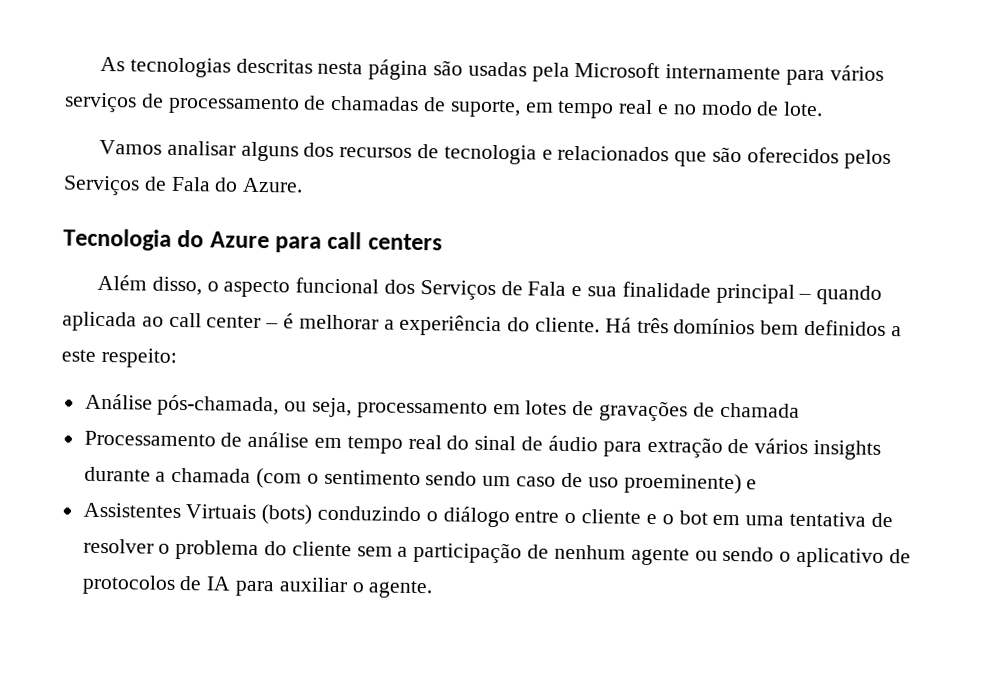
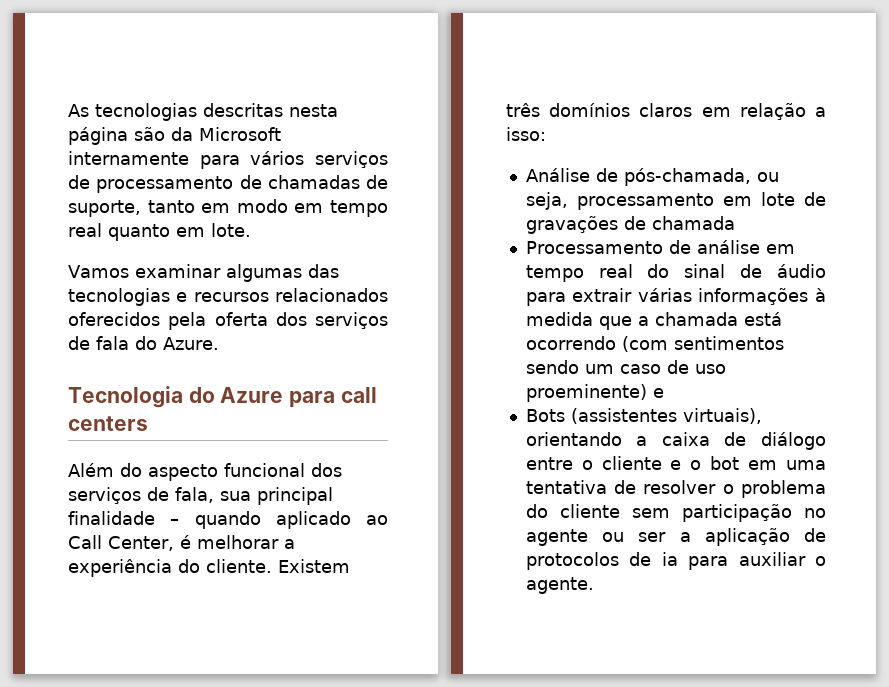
[467,61,570,82] usadas pela -> [171,127,193,141] da
[524,99,824,119] [98,139,891,170] [63,175,211,196] em tempo real e no modo de lote. // Vamos analisar alguns dos recursos de tecnologia e relacionados que são oferecidos pelos Serviços de Fala -> [147,199,388,217] [68,223,251,241] [68,264,339,282] [68,288,388,306] [68,312,388,330] [68,336,129,350] tanto em modo em tempo real quanto em lote. // Vamos examinar algumas das tecnologias e recursos relacionados oferecidos pela oferta dos serviços de fala
[151,276,219,296] disso, o -> [120,463,142,477] do
[419,280,883,305] [62,311,279,332] Serviços de Fala e sua finalidade principal – quando aplicada ao call center – -> [68,487,333,505] [68,511,388,529] [68,535,174,551] serviços de fala, sua principal finalidade – quando aplicado ao Call Center,
[604,317,632,333] Há -> [278,559,350,573] Existem
[760,319,902,337] [61,347,177,368] bem definidos a este respeito: -> [639,103,826,120] [506,127,546,141] claros em relação a isso:
(153, 401) none -> [595,168,618,182] de
[525,400,568,415] lotes -> [760,192,795,206] lote
[646,436,881,460] [83,466,421,489] extração de vários insights durante a chamada (com o sentimento -> [572,288,826,305] [525,312,782,330] [525,336,784,352] extrair várias informações à medida que a chamada está ocorrendo (com sentimentos
[82,502,438,525] Assistentes Virtuais (bots) conduzindo o -> [525,408,762,424] [525,432,747,446] Bots (assistentes virtuais), orientando a caixa de
[397,541,884,568] a participação de nenhum agente ou sendo o aplicativo -> [681,504,826,522] [525,528,790,546] participação no agente ou ser a aplicação
[206,576,232,591] IA -> [661,552,678,566] ia

